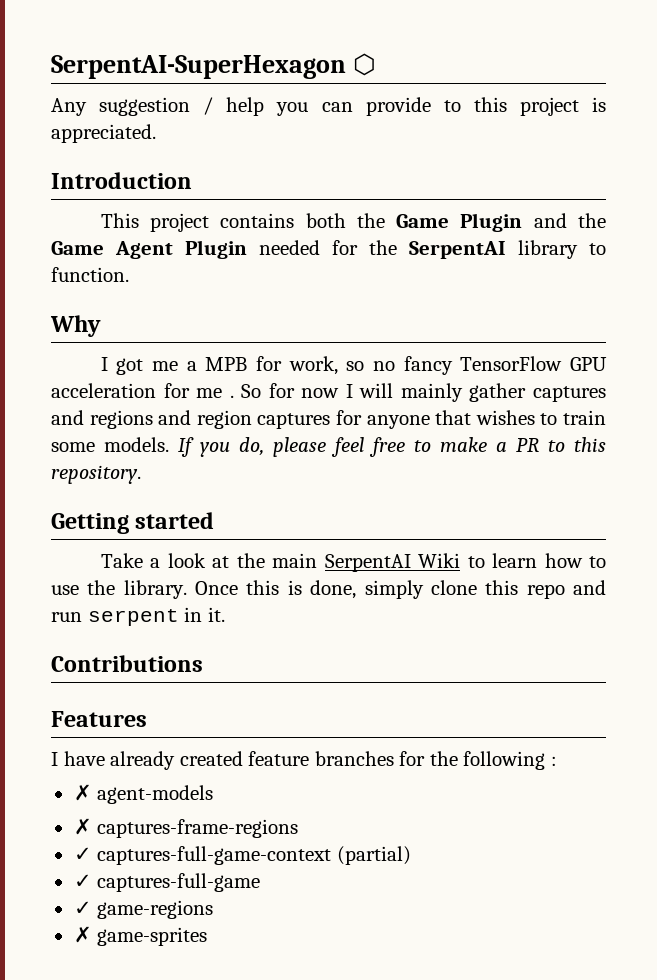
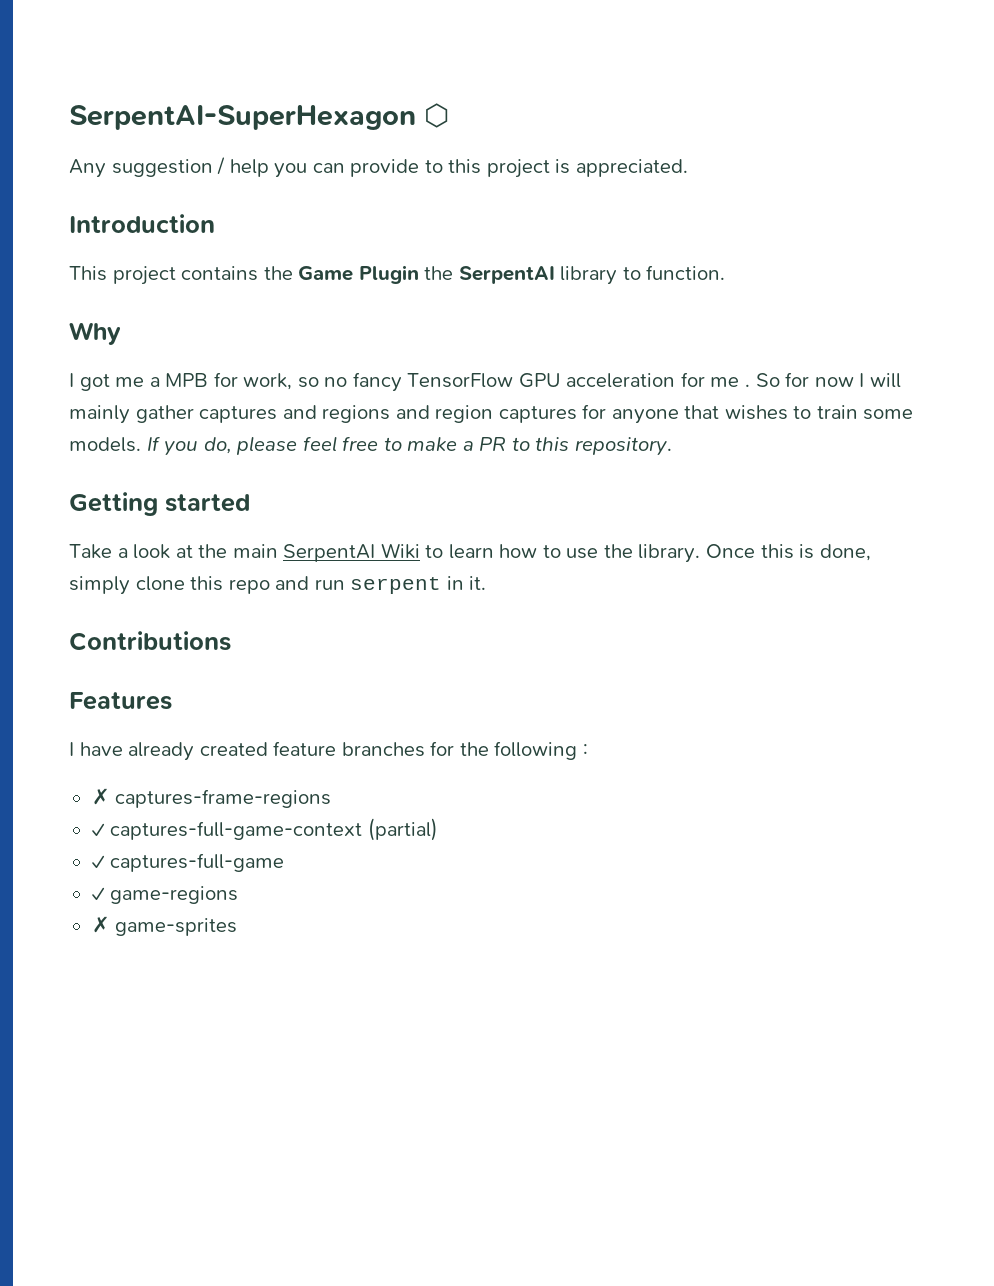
[305,213,346,228] both -> (259, 273) none
[533,213,606,228] [51,240,358,259] and the Game Agent Plugin needed for -> (419, 274) none
[73,784,214,804] // ✗ agent-models -> (588, 750) none

